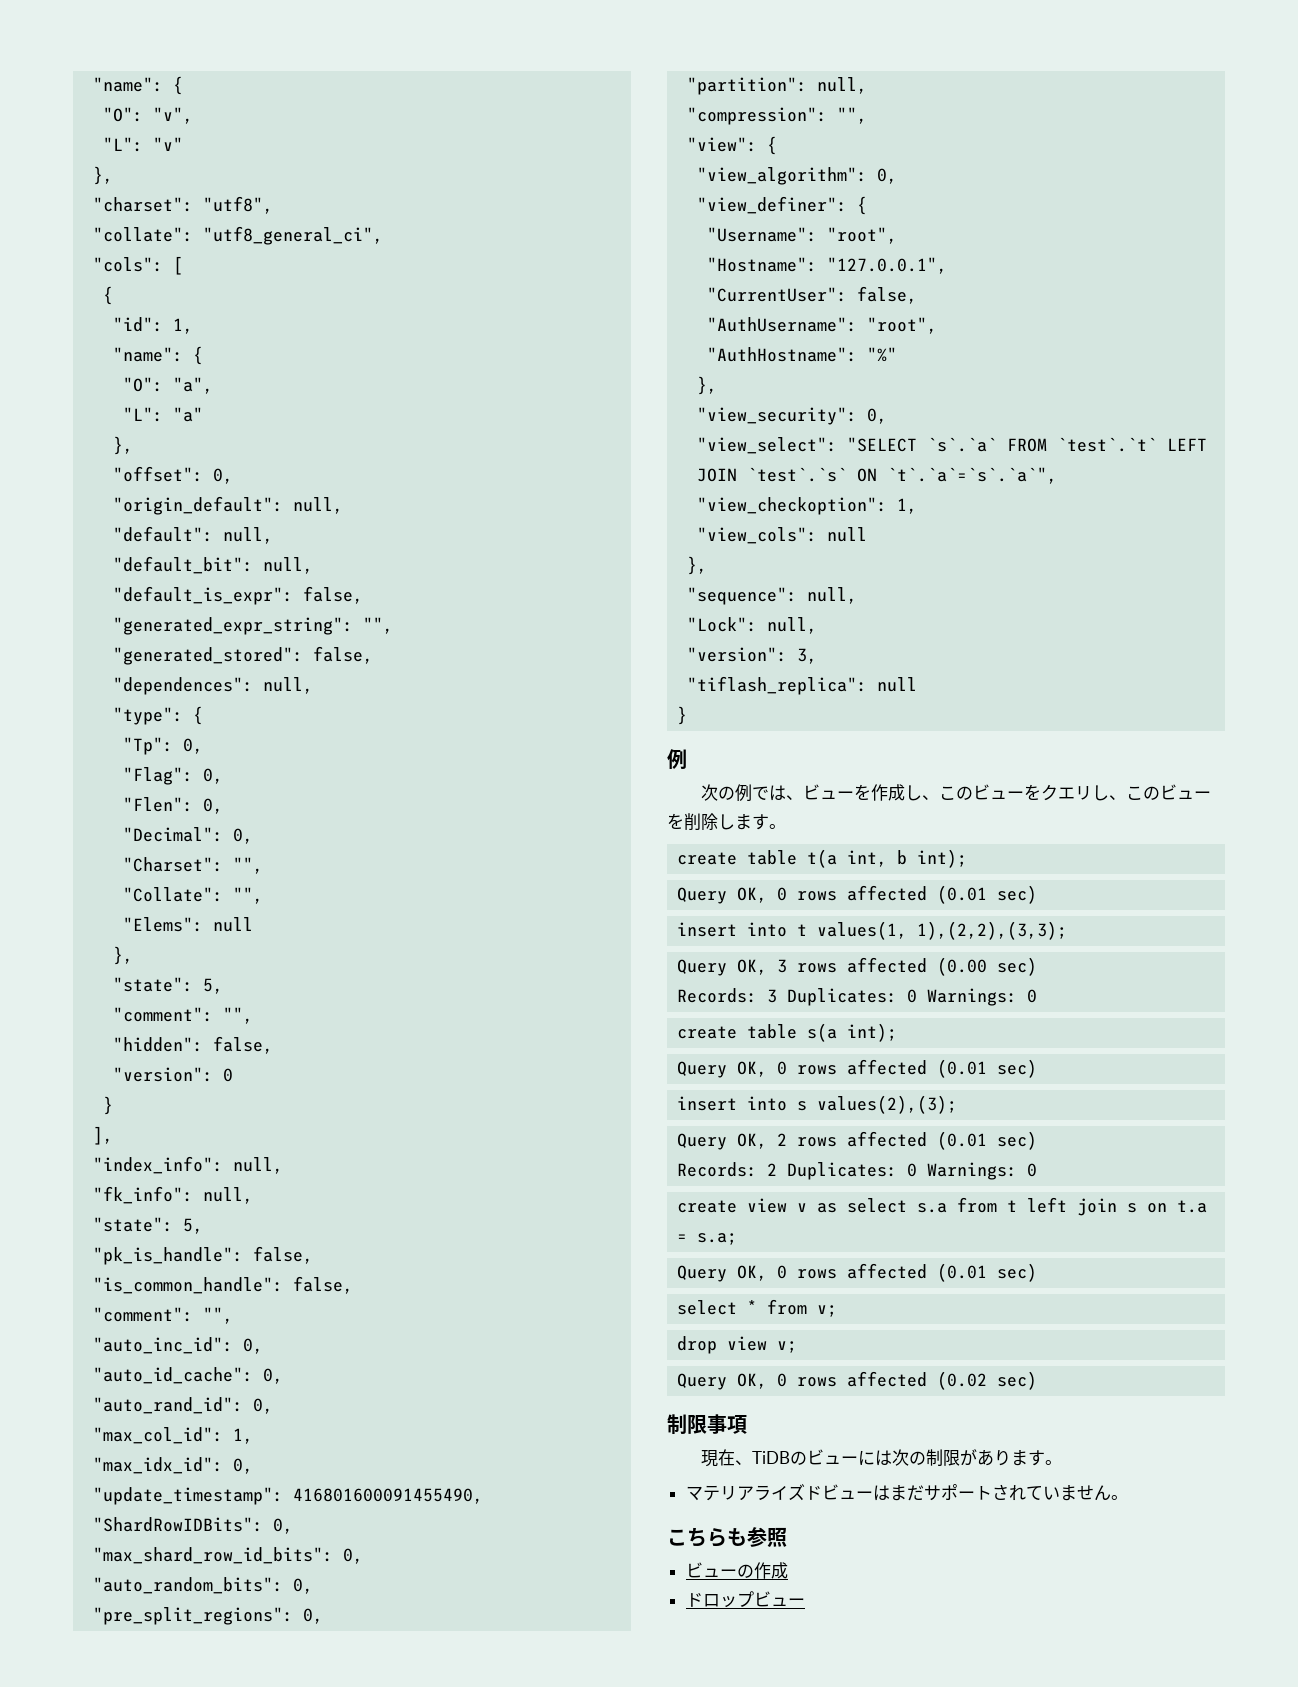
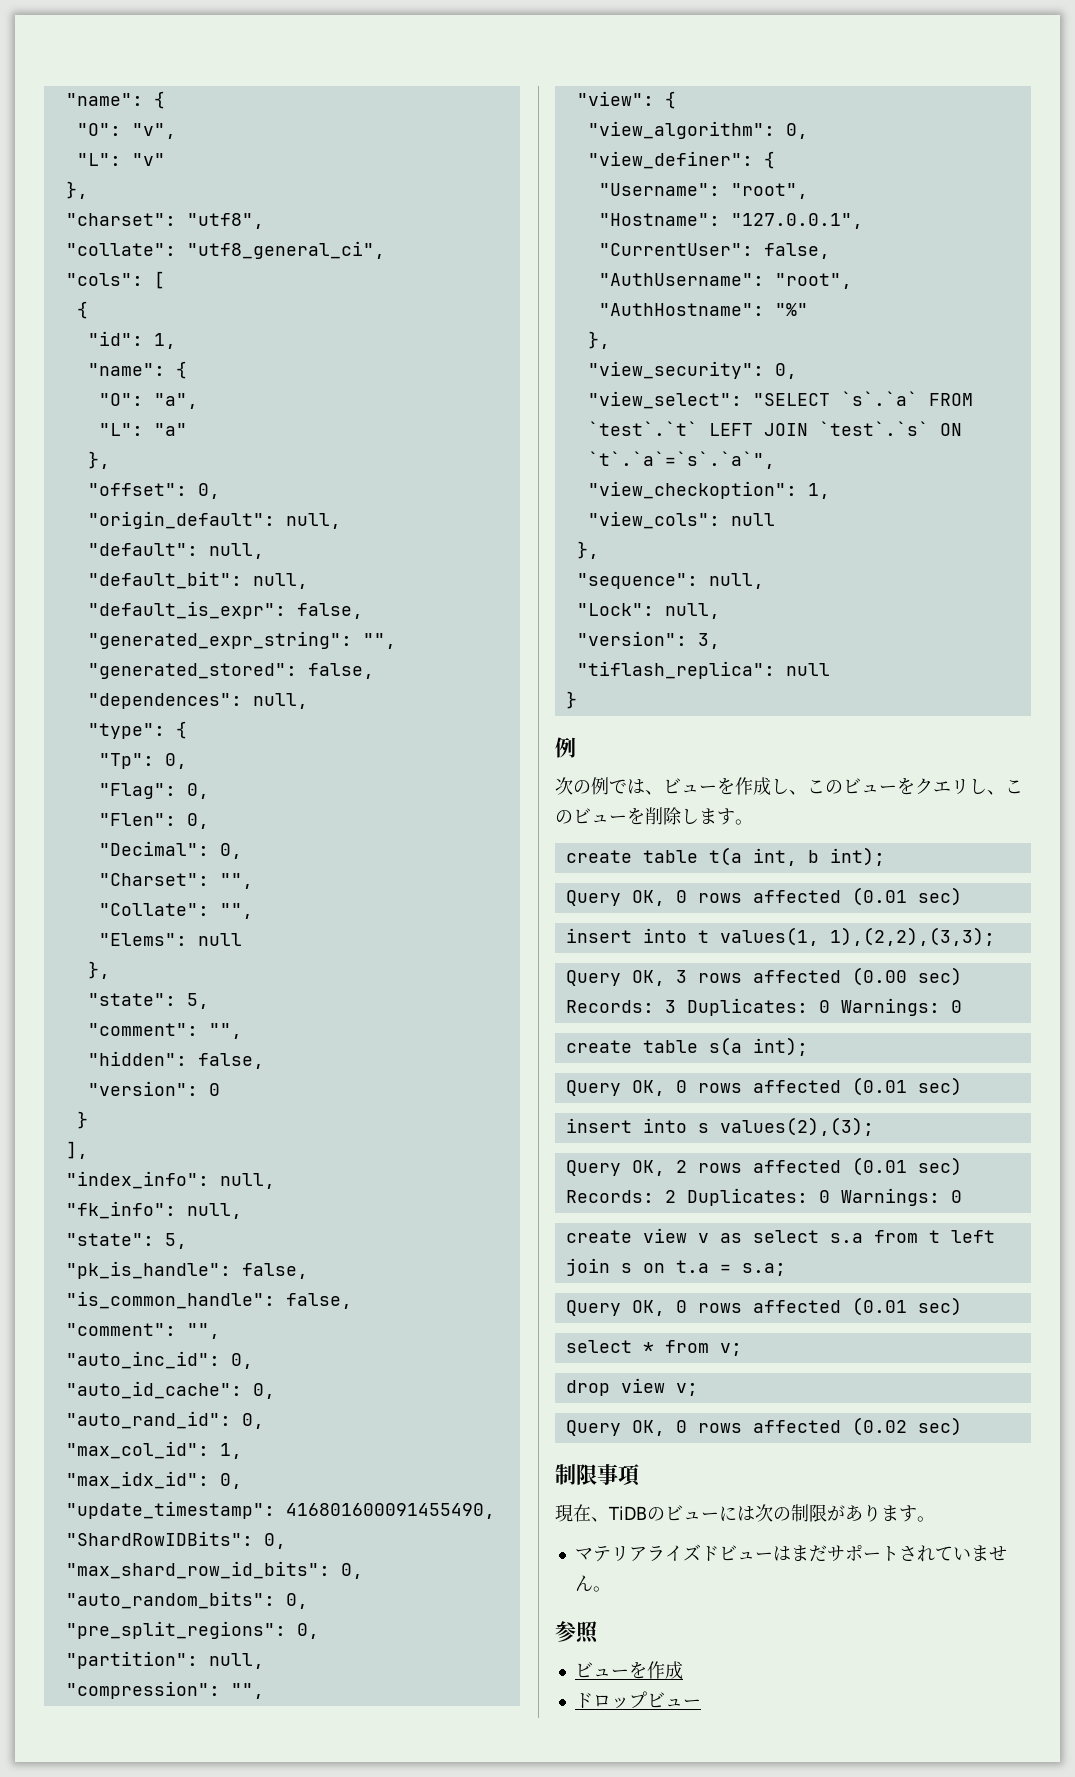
[667,1527,747,1547] こちらも -> (611, 1589) none
[736,1564,754,1578] の -> [628,1661,647,1679] を

